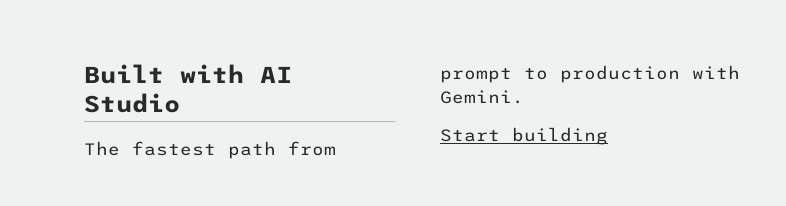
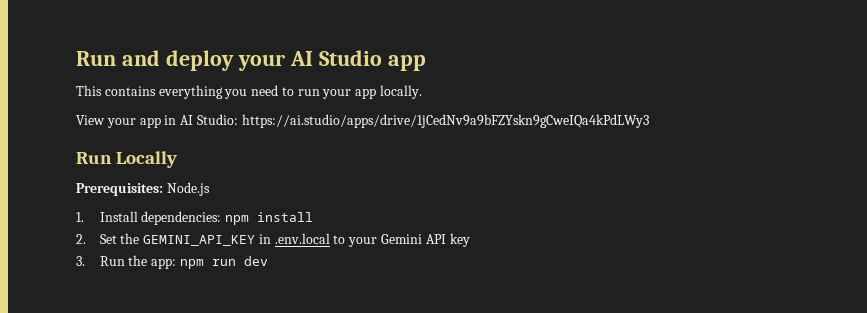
[84,64,292,84] [84,93,180,113] [84,141,336,159] [440,65,740,83] [440,90,524,104] [440,127,608,145] Built with AI Studio // The fastest path from prompt to production with Gemini. // Start building -> [76,50,426,71] [76,85,423,99] [76,114,649,128] [76,151,178,168] [76,182,210,196] [76,211,314,225] [76,233,470,247] [76,255,268,269] Run and deploy your AI Studio app // This contains everything you need to run your app locally. // View your app in AI Studio: https://ai.studio/apps/drive/1jCedNv9a9bFZYskn9gCweIQa4kPdLWy3 // Run Locally // Prerequisites: Node.js // 1. Install dependencies: npm install // 2. Set the GEMINI_API_KEY in .env.local to your Gemini API key // 3. Run the app: npm run dev

